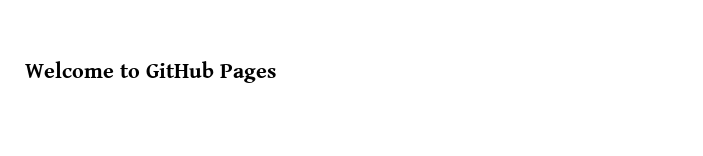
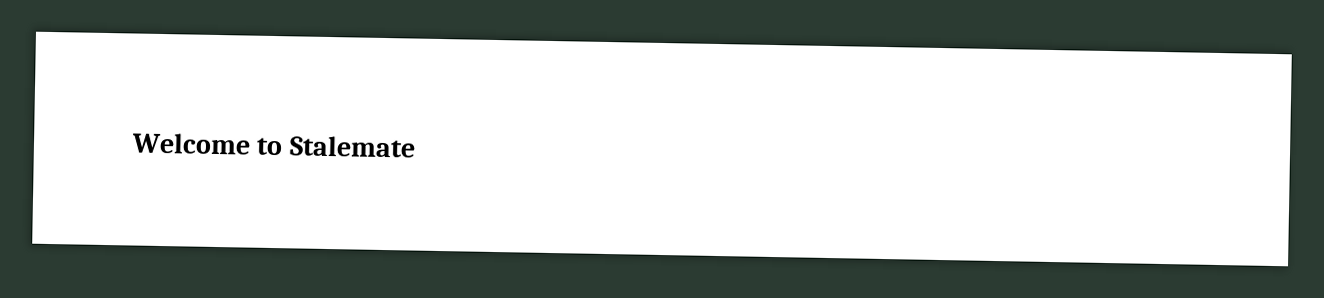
[146,61,276,83] GitHub Pages -> [288,135,416,158] Stalemate

